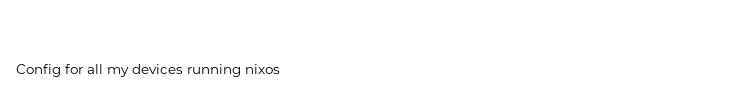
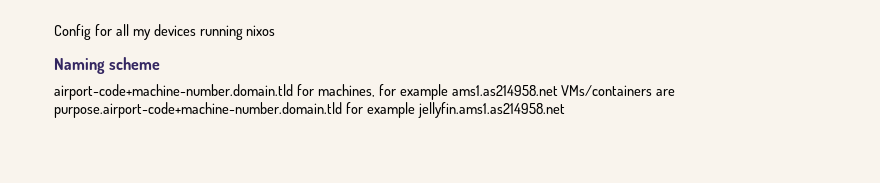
(280, 69) none -> [54,57,161,74] [54,84,676,100] [54,102,565,118] // Naming scheme // airport-code+machine-number.domain.tld for machines, for example ams1.as214958.net VMs/containers are purpose.airport-code+machine-number.domain.tld for example jellyfin.ams1.as214958.net

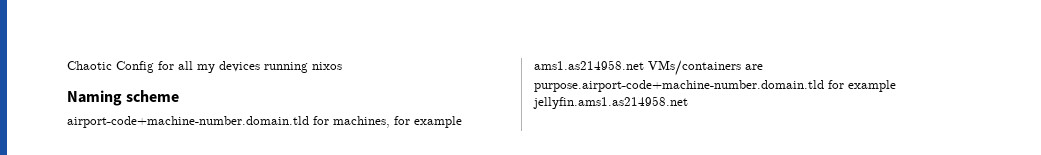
(54, 32) none -> [67,61,112,70] Chaotic

